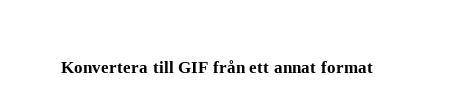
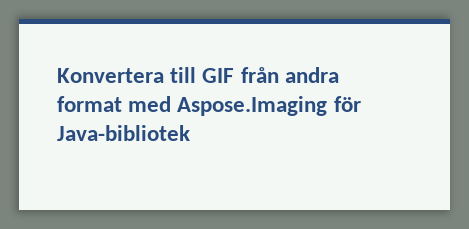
[249,61,373,73] ett annat format -> [284,67,339,83] [57,96,361,116] [57,125,190,141] andra format med Aspose.Imaging för Java-bibliotek

